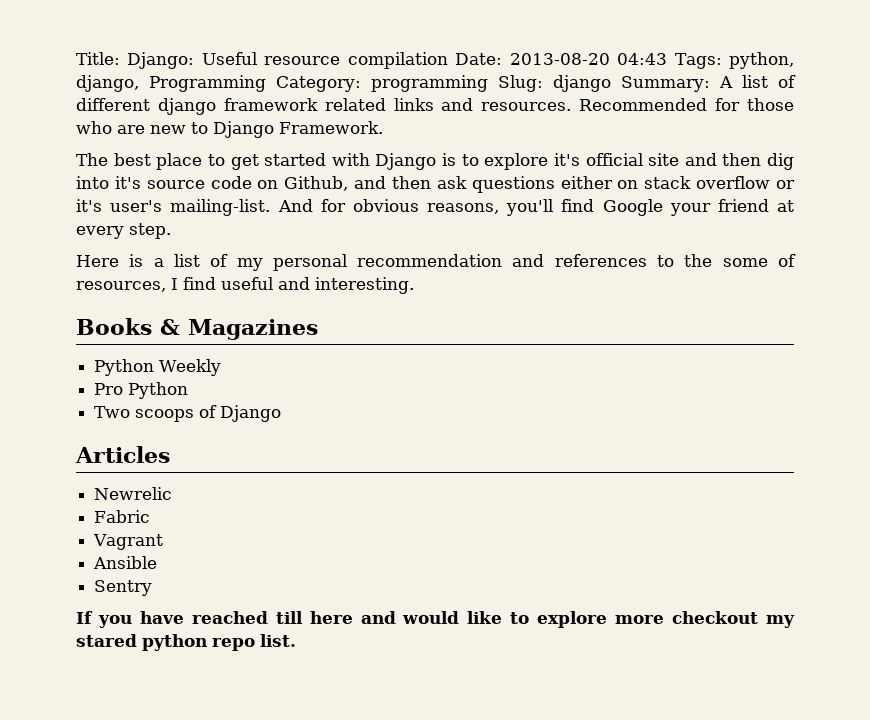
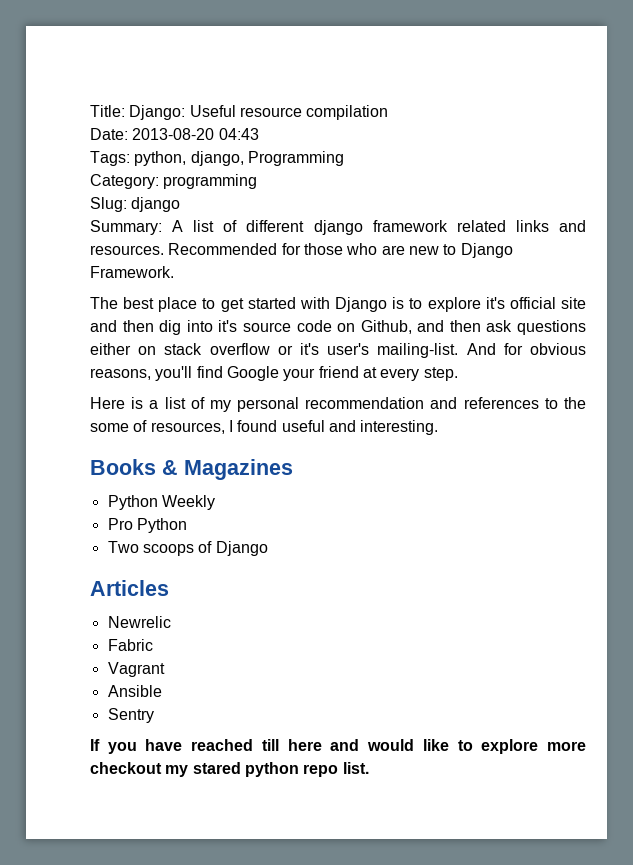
(448, 60) none -> (389, 112) //
(668, 59) none -> (259, 134) //
(266, 83) none -> (344, 158) //
(488, 83) none -> (258, 181) //
(611, 83) none -> (181, 204) //
[183,277,216,290] find -> [237,420,278,432] found

